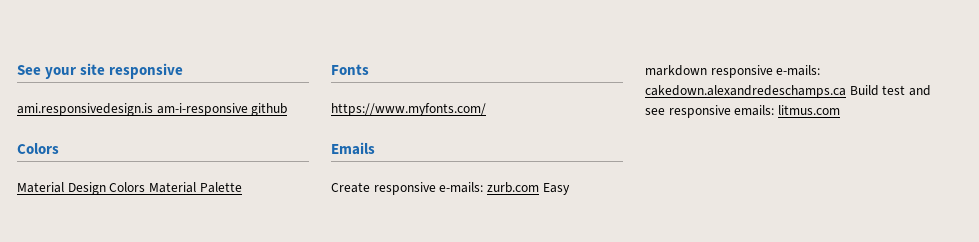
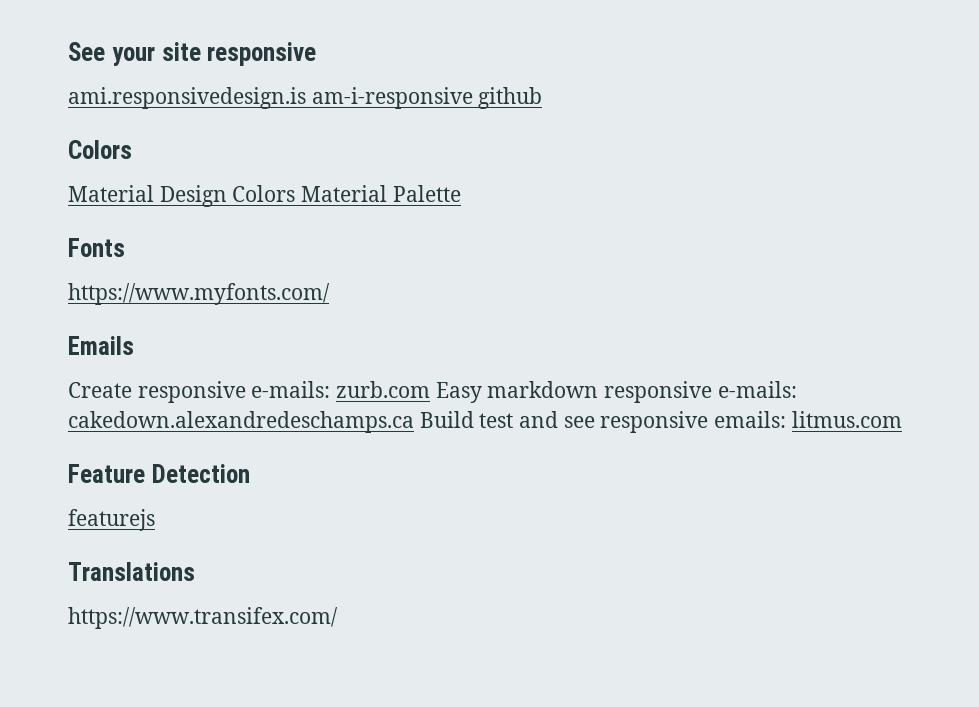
(840, 110) none -> [68,464,250,483] [68,509,155,531] [68,562,195,581] [68,607,338,629] // Feature Detection // featurejs // Translations // https://www.transifex.com/

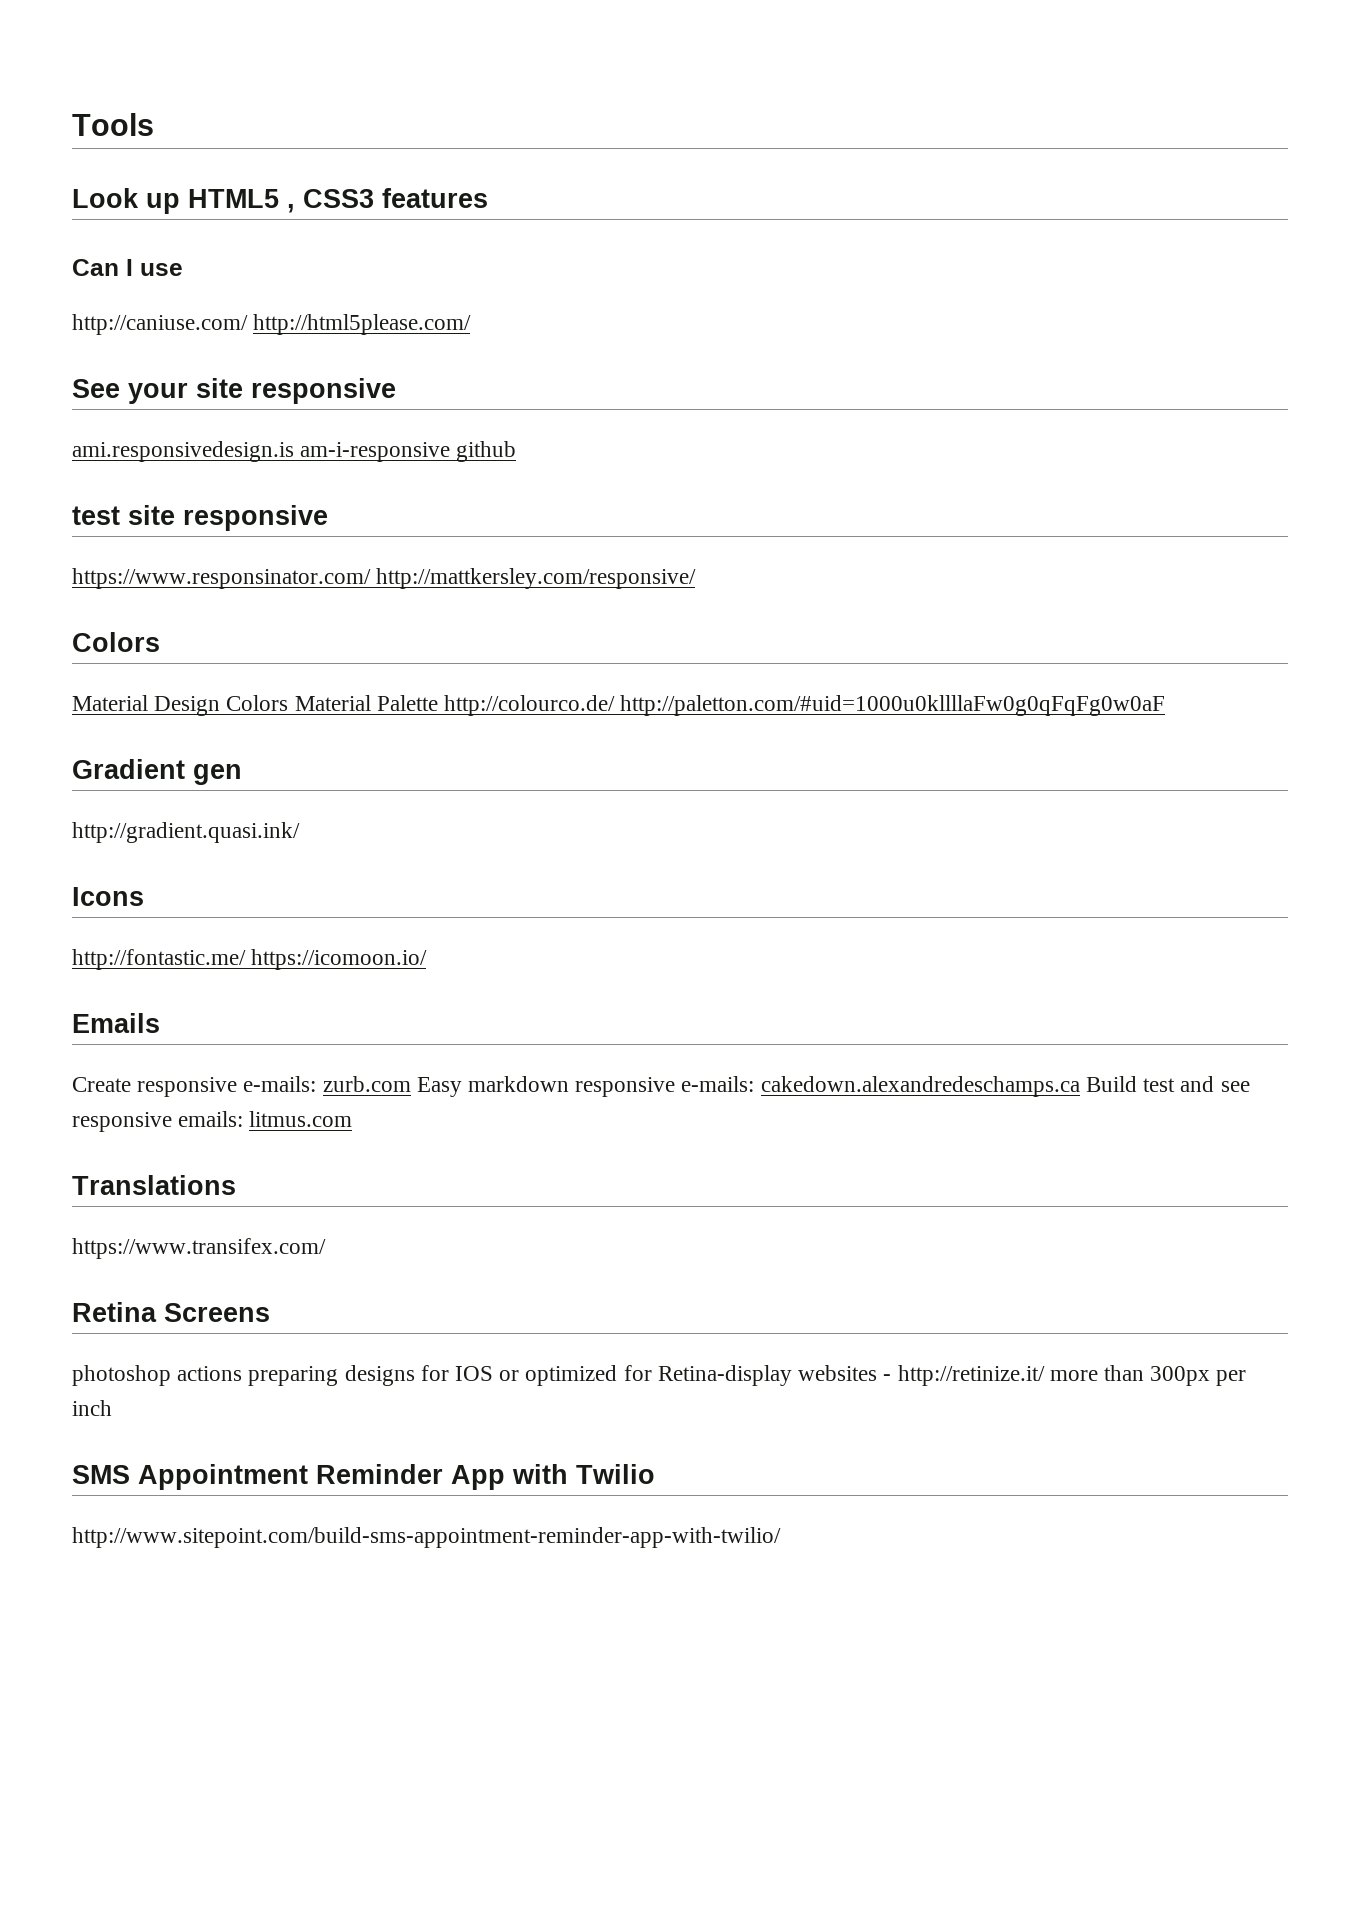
(68, 51) none -> [72,113,154,136] [72,188,488,214] [72,259,183,276] [72,314,472,335] Tools // Look up HTML5 , CSS3 features // Can I use // http://caniuse.com/ http://html5please.com/ //
(543, 98) none -> [72,505,328,531] [72,568,697,589] // test site responsive // https://www.responsinator.com/ http://mattkersley.com/responsive/
[68,238,125,257] [68,283,330,305] // Fonts // https://www.myfonts.com/ -> [444,695,1166,716] [72,759,242,785] [72,822,300,843] [72,887,144,906] [72,949,428,970] http://colourco.de/ http://paletton.com/#uid=1000u0kllllaFw0g0qFqFg0w0aF // Gradient gen // http://gradient.quasi.ink/ // Icons // http://fontastic.me/ https://icomoon.io/
[68,464,250,483] [68,509,155,531] // Feature Detection // featurejs -> (353, 1119) none
(338, 618) none -> [72,1302,270,1322] [72,1365,1247,1386] [72,1400,112,1416] [72,1464,655,1490] [72,1527,781,1548] // Retina Screens // photoshop actions preparing designs for IOS or optimized for Retina-display websites - http://retinize.it/ more than 300px per inch // SMS Appointment Reminder App with Twilio // http://www.sitepoint.com/build-sms-appointment-reminder-app-with-twilio/

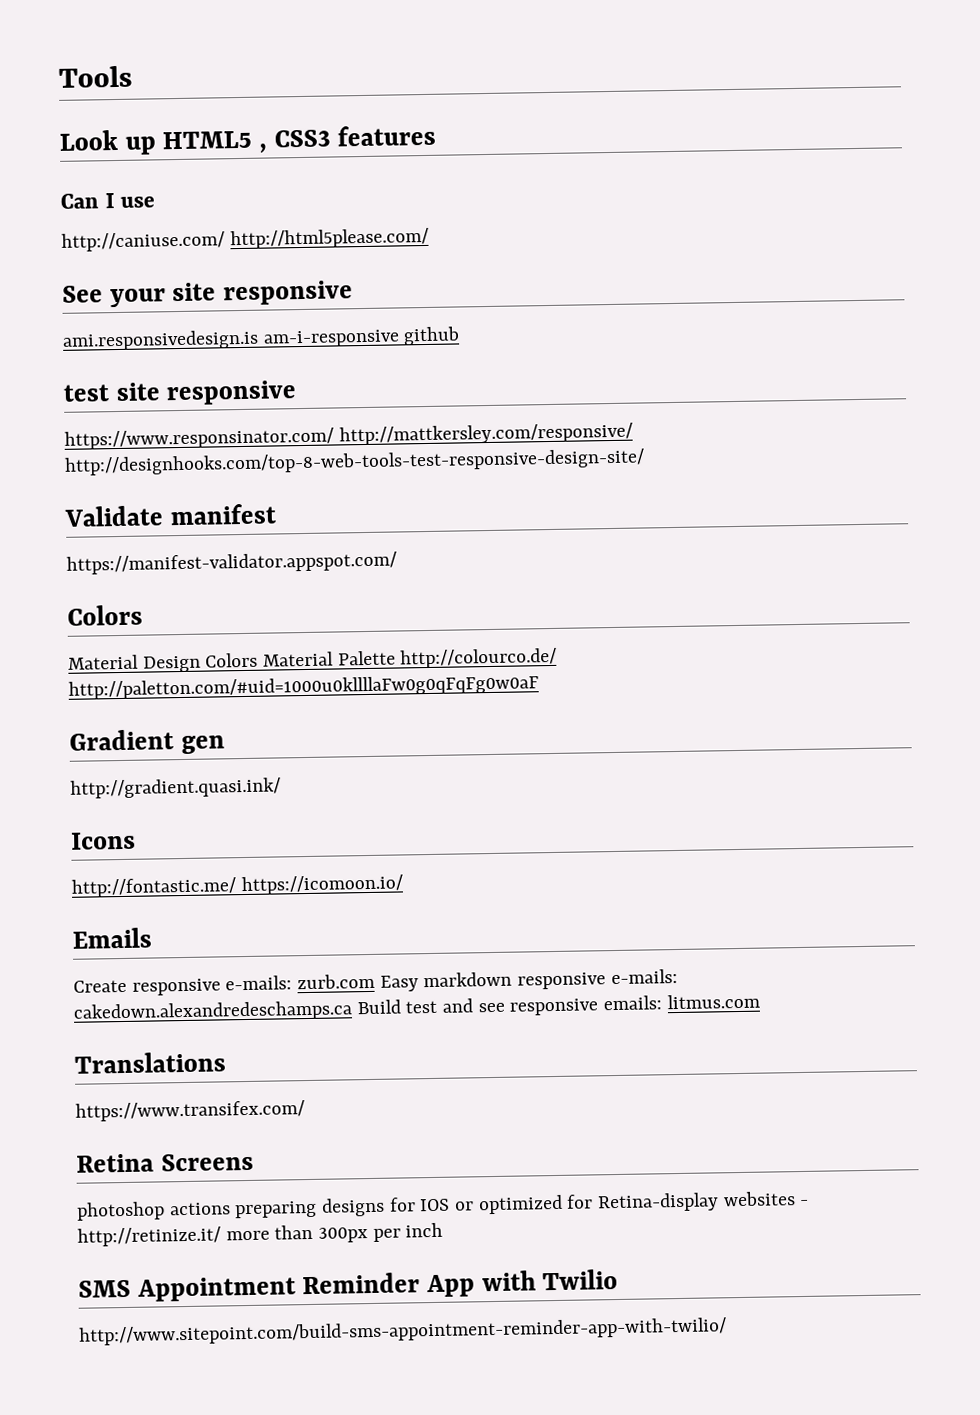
(697, 578) none -> [64,448,645,476] [64,503,276,527] [66,551,397,575] http://designhooks.com/top-8-web-tools-test-responsive-design-site/ // Validate manifest // https://manifest-validator.appspot.com/

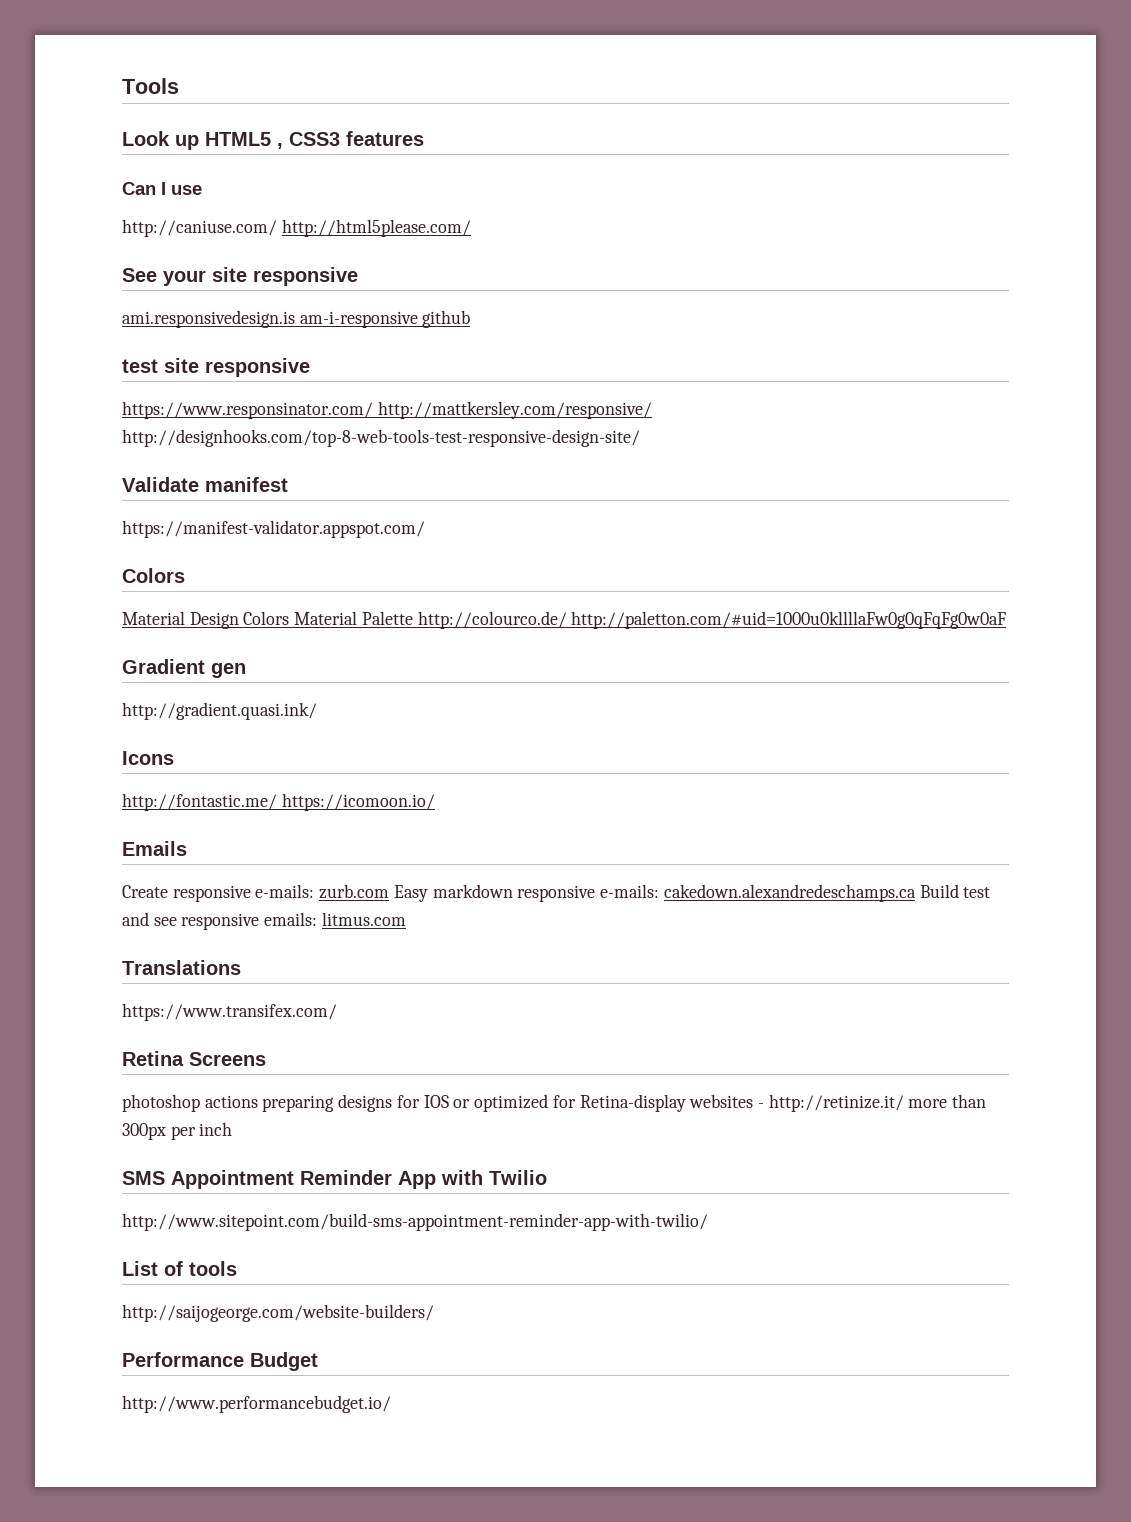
(727, 1331) none -> [122,1261,237,1276] [122,1304,434,1322] [122,1352,318,1371] [122,1395,391,1413] // List of tools // http://saijogeorge.com/website-builders/ // Performance Budget // http://www.performancebudget.io/

